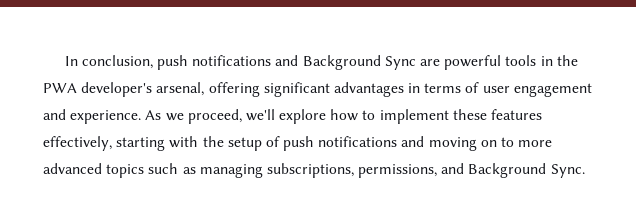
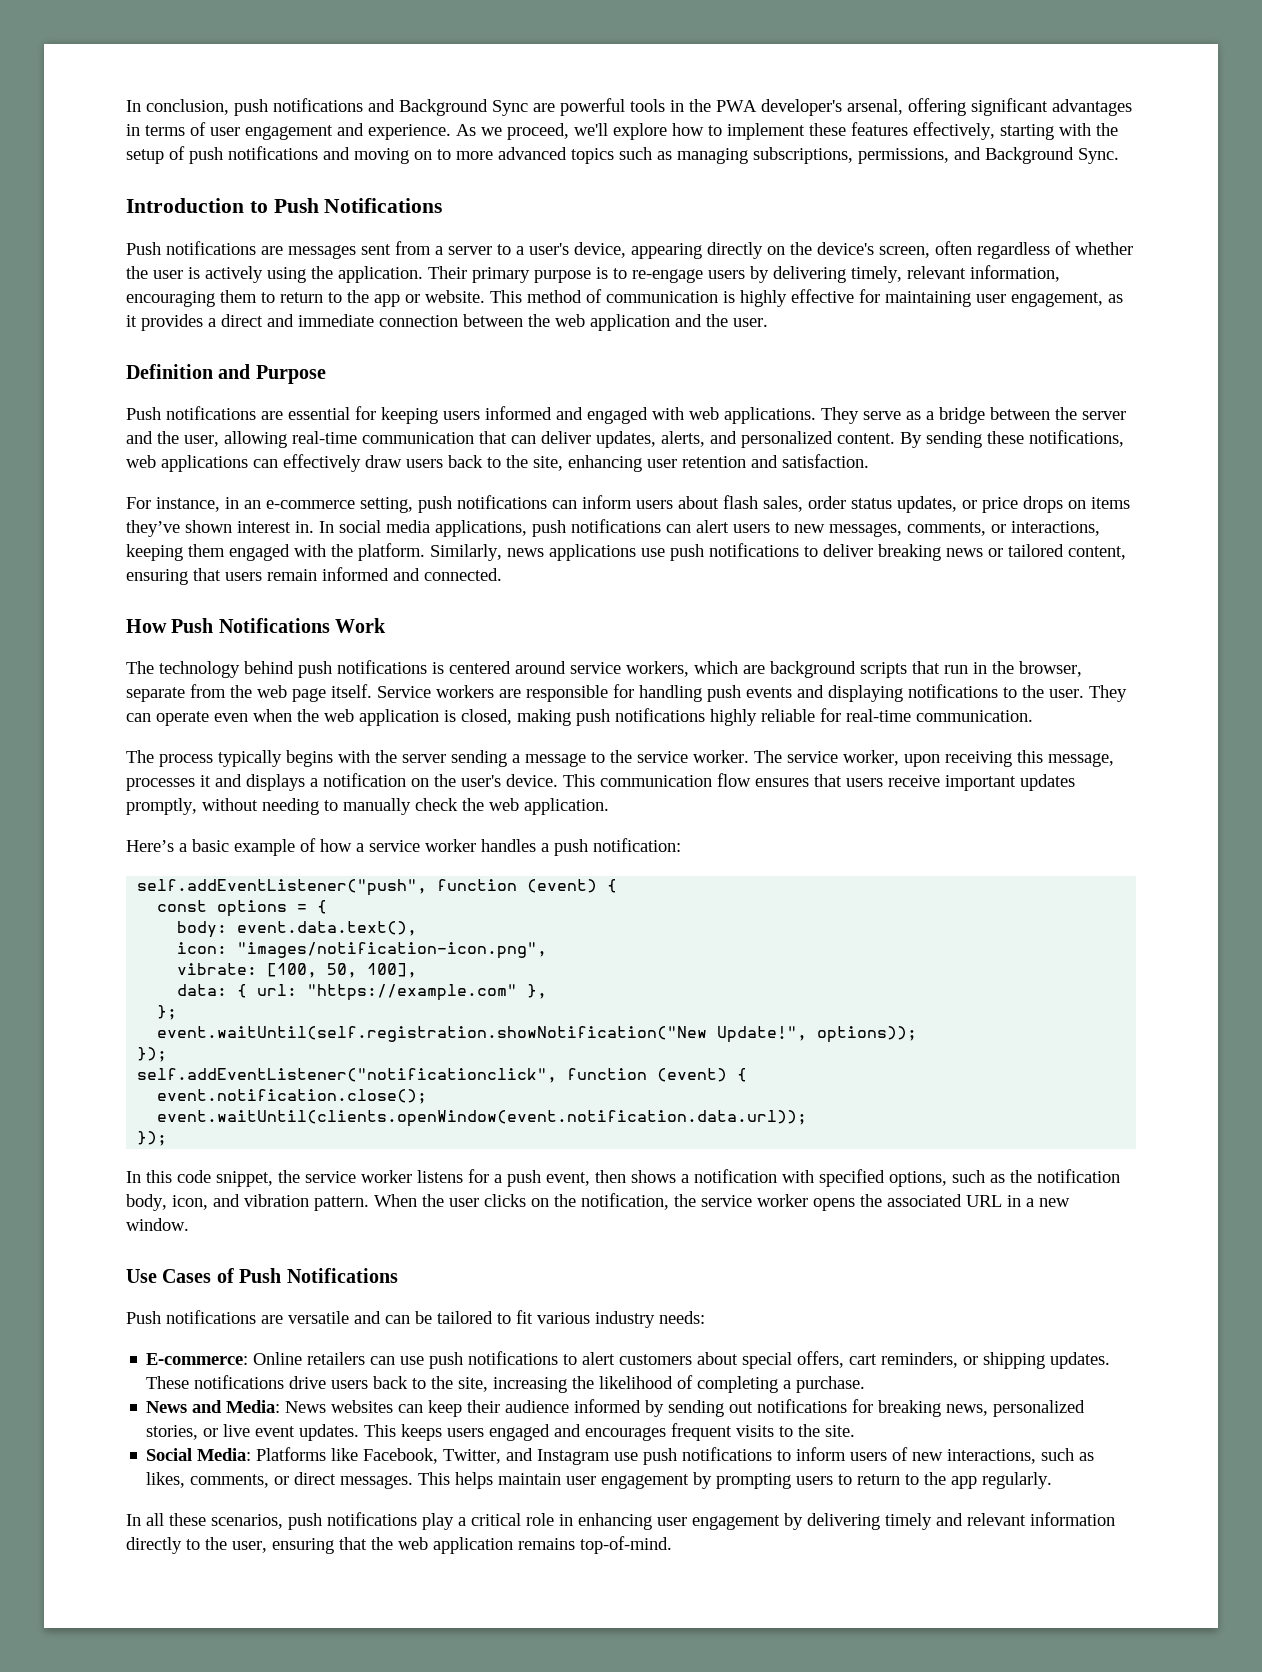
(585, 171) none -> [126,198,443,213] [126,241,1133,259] [126,265,1060,283] [126,289,1123,307] [126,314,768,331] [126,364,326,384] [126,406,1126,424] [126,430,1124,448] [126,454,869,472] [126,495,1130,513] [126,519,1100,537] [126,543,1126,561] [126,567,502,585] [126,618,387,633] [126,660,1082,678] [126,684,1127,702] [126,708,1033,726] [126,750,1114,767] [126,773,1075,791] [126,798,609,815] [126,838,681,856] [137,879,618,896] [157,900,328,917] [177,921,418,938] [177,942,548,959] [177,963,418,978] [177,984,548,1001] [157,1005,178,1020] [157,1026,918,1043] [137,1047,168,1062] [137,1068,748,1083] [157,1089,428,1104] [157,1110,808,1127] [137,1131,168,1146] [126,1169,1120,1187] [126,1193,1070,1211] [126,1218,189,1231] [126,1268,398,1283] [126,1310,705,1328] [146,1351,1111,1369] [146,1375,866,1393] [146,1399,1086,1417] [146,1423,856,1441] [146,1447,1095,1465] [146,1472,1053,1489] [126,1512,1115,1530] [126,1536,672,1554] // Introduction to Push Notifications // Push notifications are messages sent from a server to a user's device, appearing directly on the device's screen, often regardless of whether the user is actively using the application. Their primary purpose is to re-engage users by delivering timely, relevant information, encouraging them to return to the app or website. This method of communication is highly effective for maintaining user engagement, as it provides a direct and immediate connection between the web application and the user. // Definition and Purpose // Push notifications are essential for keeping users informed and engaged with web applications. They serve as a bridge between the server and the user, allowing real-time communication that can deliver updates, alerts, and personalized content. By sending these notifications, web applications can effectively draw users back to the site, enhancing user retention and satisfaction. // For instance, in an e-commerce setting, push notifications can inform users about flash sales, order status updates, or price drops on items they’ve shown interest in. In social media applications, push notifications can alert users to new messages, comments, or interactions, keeping them engaged with the platform. Similarly, news applications use push notifications to deliver breaking news or tailored content, ensuring that users remain informed and connected. // How Push Notifications Work // The technology behind push notifications is centered around service workers, which are background scripts that run in the browser, separate from the web page itself. Service workers are responsible for handling push events and displaying notifications to the user. They can operate even when the web application is closed, making push notifications highly reliable for real-time communication. // The process typically begins with the server sending a message to the service worker. The service worker, upon receiving this message, processes it and displays a notification on the user's device. This communication flow ensures that users receive important updates promptly, without needing to manually check the web application. // Here’s a basic example of how a service worker handles a push notification: // self.addEventListener("push", function (event) { // const options = { // body: event.data.text(), // icon: "images/notification-icon.png", // vibrate: [100, 50, 100], // data: { url: "https://example.com" }, // }; // event.waitUntil(self.registration.showNotification("New Update!", options)); // }); // self.addEventListener("notificationclick", function (event) { // event.notification.close(); // event.waitUntil(clients.openWindow(event.notification.data.url)); // }); // In this code snippet, the service worker listens for a push event, then shows a notification with specified options, such as the notification body, icon, and vibration pattern. When the user clicks on the notification, the service worker opens the associated URL in a new window. // Use Cases of Push Notifications // Push notifications are versatile and can be tailored to fit various industry needs: // E-commerce: Online retailers can use push notifications to alert customers about special offers, cart reminders, or shipping updates. These notifications drive users back to the site, increasing the likelihood of completing a purchase. // News and Media: News websites can keep their audience informed by sending out notifications for breaking news, personalized stories, or live event updates. This keeps users engaged and encourages frequent visits to the site. // Social Media: Platforms like Facebook, Twitter, and Instagram use push notifications to inform users of new interactions, such as likes, comments, or direct messages. This helps maintain user engagement by prompting users to return to the app regularly. // In all these scenarios, push notifications play a critical role in enhancing user engagement by delivering timely and relevant information directly to the user, ensuring that the web application remains top-of-mind.

